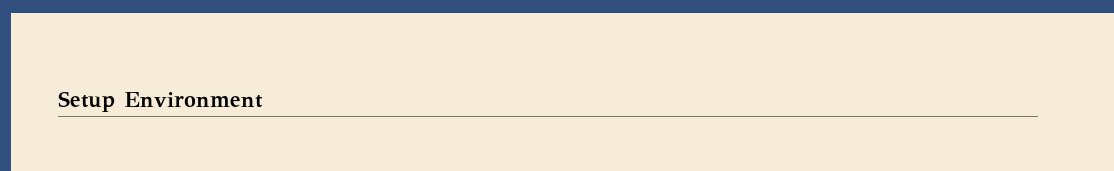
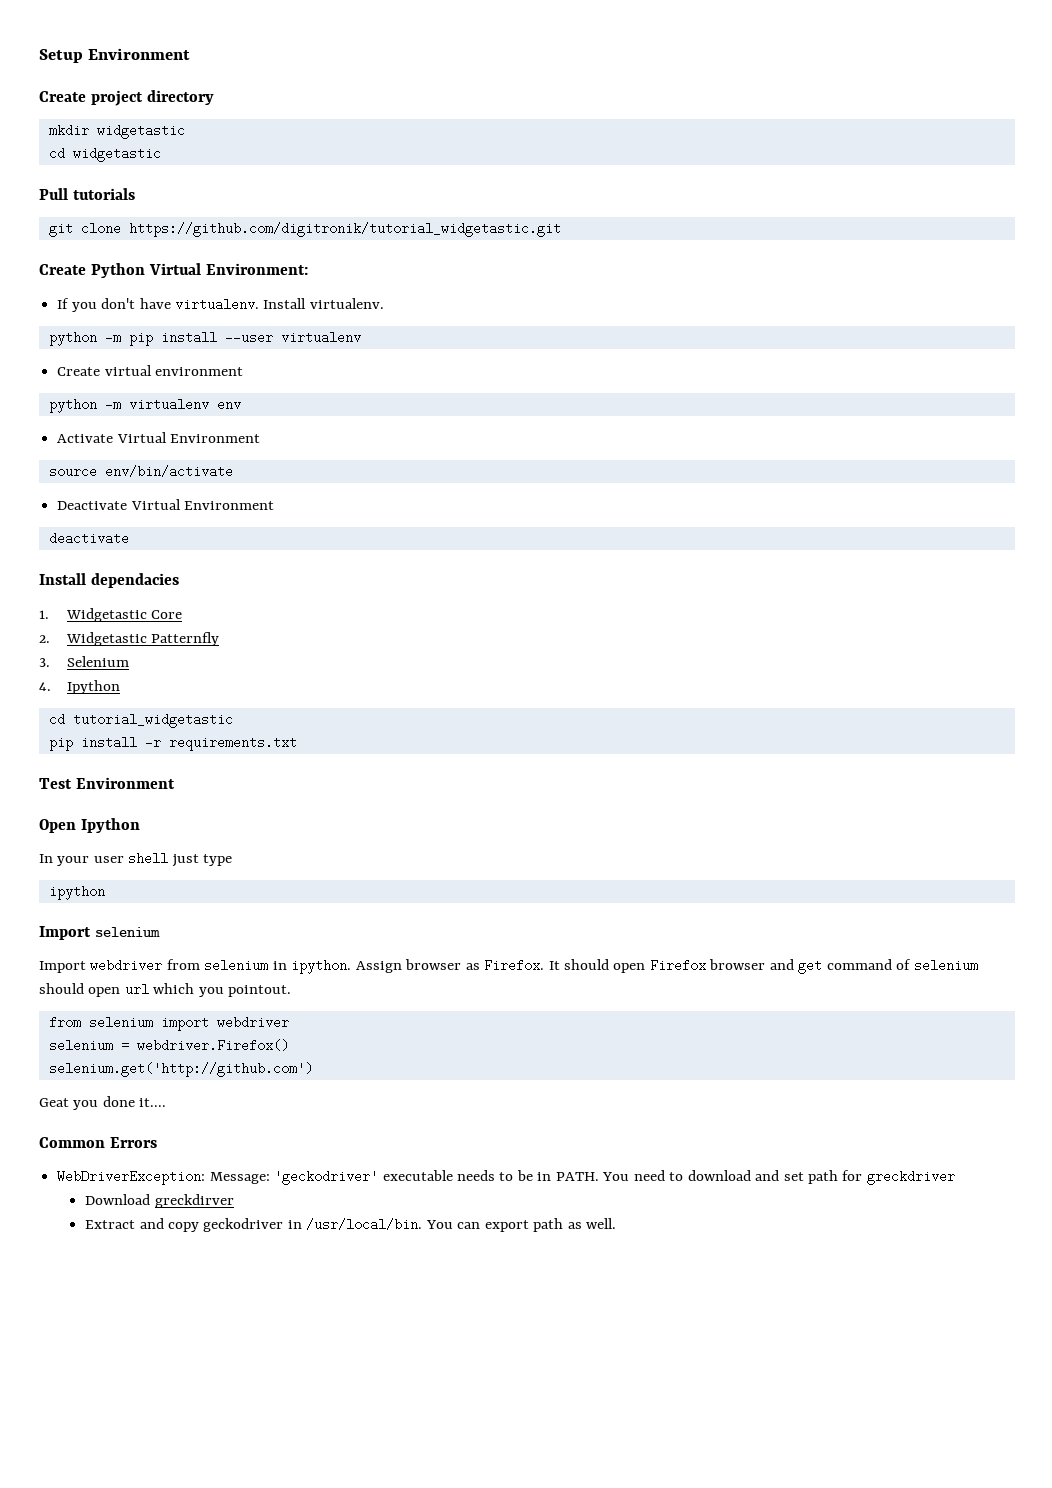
(263, 100) none -> [39,90,214,106] [48,124,185,139] [48,147,161,162] [39,188,135,200] [48,222,561,237] [39,263,308,278] [57,298,384,312] [48,331,361,346] [57,365,244,376] [48,398,241,413] [57,432,261,443] [48,465,233,478] [57,499,275,510] [48,532,129,545] [39,573,179,588] [39,608,183,622] [39,632,220,646] [39,656,129,667] [39,680,120,694] [48,713,233,728] [48,736,297,751] [39,777,175,789] [39,818,140,833] [39,852,233,867] [48,886,105,900] [39,926,160,940] [39,959,978,974] [39,983,292,997] [48,1016,289,1031] [48,1039,289,1052] [48,1062,313,1077] [39,1096,167,1110] [39,1137,157,1148] [57,1170,955,1185] [85,1194,234,1208] [85,1218,617,1232] // Create project directory // mkdir widgetastic // cd widgetastic // Pull tutorials // git clone https://github.com/digitronik/tutorial_widgetastic.git // Create Python Virtual Environment: // If you don't have virtualenv. Install virtualenv. // python -m pip install --user virtualenv // Create virtual environment // python -m virtualenv env // Activate Virtual Environment // source env/bin/activate // Deactivate Virtual Environment // deactivate // Install dependacies // 1. Widgetastic Core // 2. Widgetastic Patternfly // 3. Selenium // 4. Ipython // cd tutorial_widgetastic // pip install -r requirements.txt // Test Environment // Open Ipython // In your user shell just type // ipython // Import selenium // Import webdriver from selenium in ipython. Assign browser as Firefox. It should open Firefox browser and get command of selenium should open url which you pointout. // from selenium import webdriver // selenium = webdriver.Firefox() // selenium.get('http://github.com') // Geat you done it.... // Common Errors // WebDriverException: Message: 'geckodriver' executable needs to be in PATH. You need to download and set path for greckdriver // Download greckdirver // Extract and copy geckodriver in /usr/local/bin. You can export path as well.

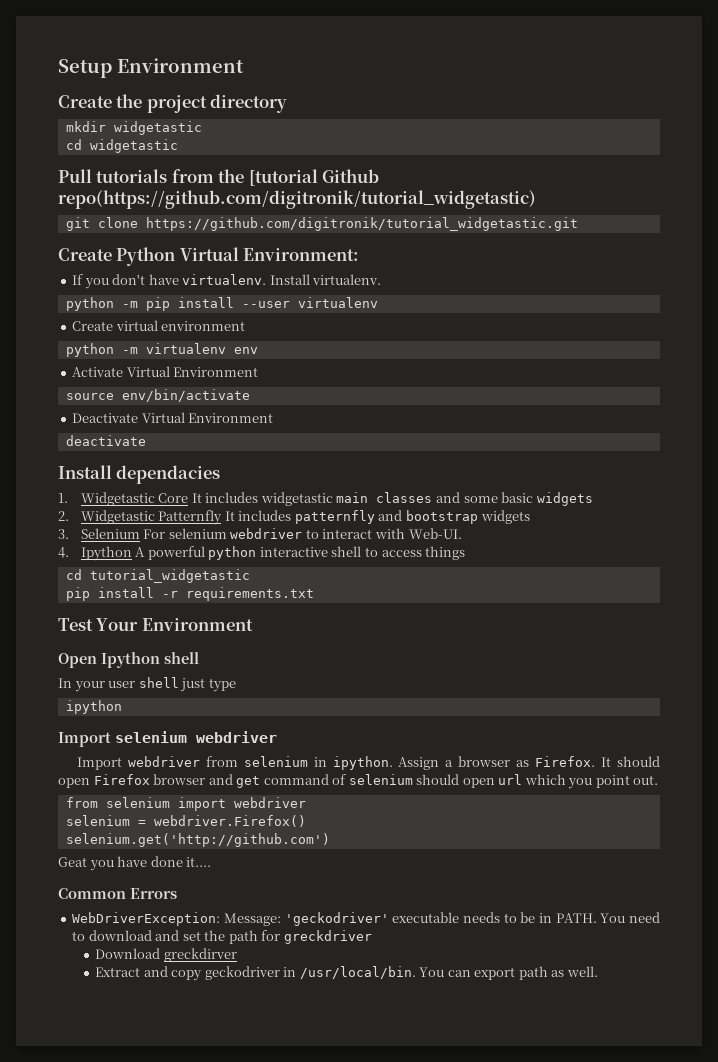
(86, 96) none -> [116,94,143,108] the
(135, 194) none -> [171,169,380,186] [58,190,536,209] from the [tutorial Github repo(https://github.com/digitronik/tutorial_widgetastic)
[39,632,220,646] [39,656,129,667] [39,680,120,694] // 2. Widgetastic Patternfly // 3. Selenium // 4. Ipython -> [191,492,593,506] [58,510,530,525] [58,528,462,539] [58,546,466,561] It includes widgetastic main classes and some basic widgets // 2. Widgetastic Patternfly It includes patternfly and bootstrap widgets // 3. Selenium For selenium webdriver to interact with Web-UI. // 4. Ipython A powerful python interactive shell to access things
(72, 783) none -> [96,618,139,631] Your
(140, 825) none -> [164,652,199,664] shell
(160, 932) none -> [196,731,277,743] webdriver
(402, 967) none -> [445,760,454,767] a
[228,985,292,997] pointout. -> [595,775,659,788] point out.
(99, 1105) none -> [117,856,148,867] have
(804, 1176) none -> [204,930,226,941] the

